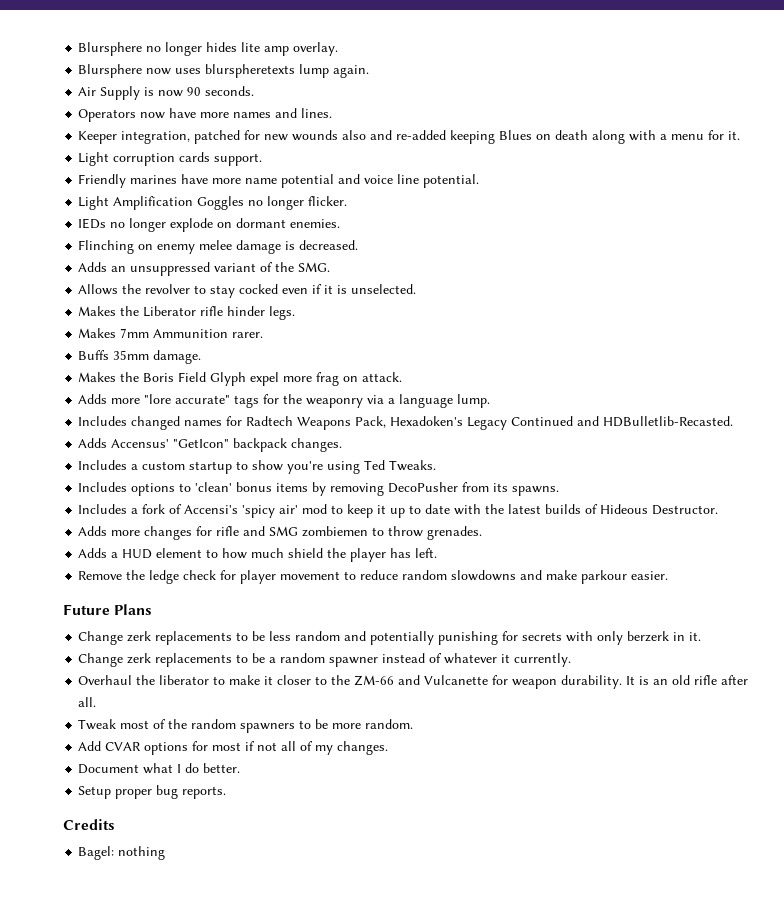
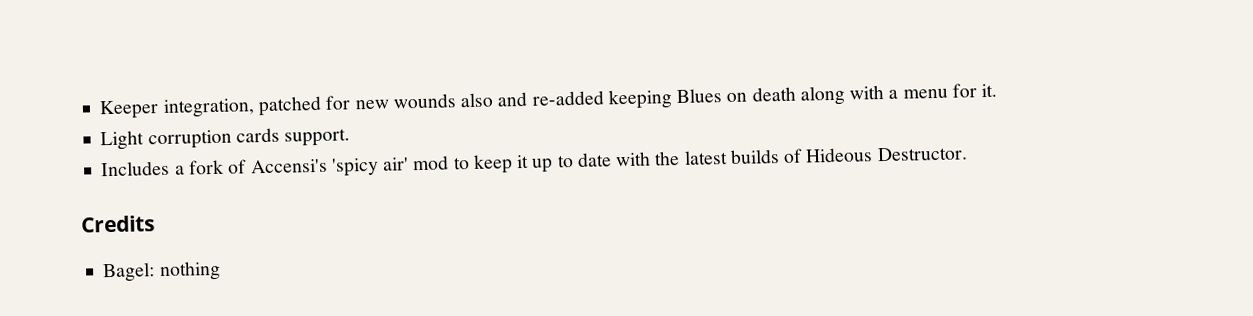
[78,42,339,56] [78,64,370,78] [78,86,255,100] [78,108,333,122] Blursphere no longer hides lite amp overlay. // Blursphere now uses blurspheretexts lump again. // Air Supply is now 90 seconds. // Operators now have more names and lines. // -> (99, 110) none
[78,174,480,188] [78,196,348,210] [78,218,341,232] [78,240,359,254] [78,262,331,276] [78,284,417,298] [78,306,296,320] [78,328,264,338] [78,350,202,364] [78,372,403,386] [78,394,491,408] [78,416,734,430] [78,438,343,452] [78,460,437,474] [78,482,560,496] // Friendly marines have more name potential and voice line potential. // Light Amplification Goggles no longer flicker. // IEDs no longer explode on dormant enemies. // Flinching on enemy melee damage is decreased. // Adds an unsuppressed variant of the SMG. // Allows the revolver to stay cocked even if it is unselected. // Makes the Liberator rifle hinder legs. // Makes 7mm Ammunition rarer. // Buffs 35mm damage. // Makes the Boris Field Glyph expel more frag on attack. // Adds more "lore accurate" tags for the weaponry via a language lump. // Includes changed names for Radtech Weapons Pack, Hexadoken's Legacy Continued and HDBulletlib-Recasted. // Adds Accensus' "GetIcon" backpack changes. // Includes a custom startup to show you're using Ted Tweaks. // Includes options to 'clean' bonus items by removing DecoPusher from its spawns. -> (351, 137) none
[78,526,483,540] [78,548,438,562] [78,570,669,584] [63,604,153,615] [78,631,702,645] [78,653,572,667] [78,675,749,689] [78,697,97,707] [78,719,414,733] [78,741,389,755] [78,763,241,774] [78,785,227,799] // Adds more changes for rifle and SMG zombiemen to throw grenades. // Adds a HUD element to how much shield the player has left. // Remove the ledge check for player movement to reduce random slowdowns and make parkour easier. // Future Plans // Change zerk replacements to be less random and potentially punishing for secrets with only berzerk in it. // Change zerk replacements to be a random spawner instead of whatever it currently. // Overhaul the liberator to make it closer to the ZM-66 and Vulcanette for weapon durability. It is an old rifle after all. // Tweak most of the random spawners to be more random. // Add CVAR options for most if not all of my changes. // Document what I do better. // Setup proper bug reports. -> (968, 154) none

